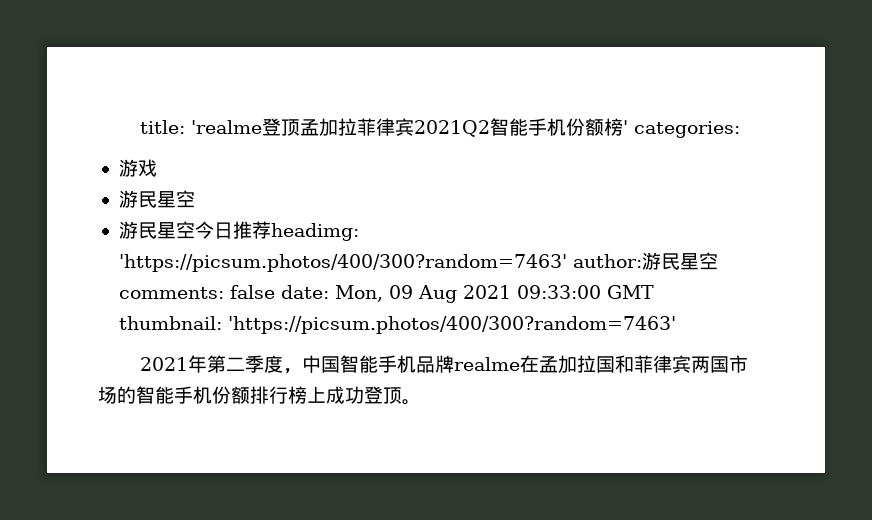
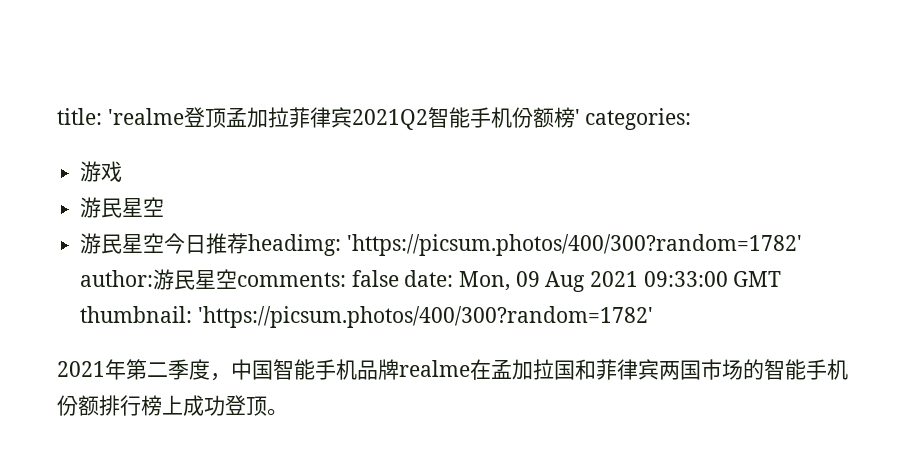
[118,254,567,272] 'https://picsum.photos/400/300?random=7463' -> [346,234,802,256] 'https://picsum.photos/400/300?random=1782'
[227,316,676,334] 'https://picsum.photos/400/300?random=7463' -> [197,306,653,328] 'https://picsum.photos/400/300?random=1782'

